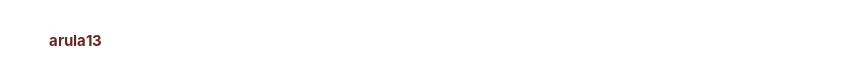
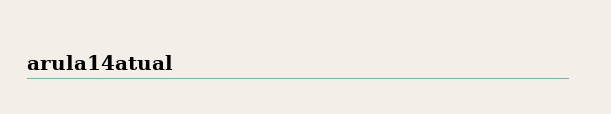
[49,35,102,46] arula13 -> [27,55,173,70] arula14atual

